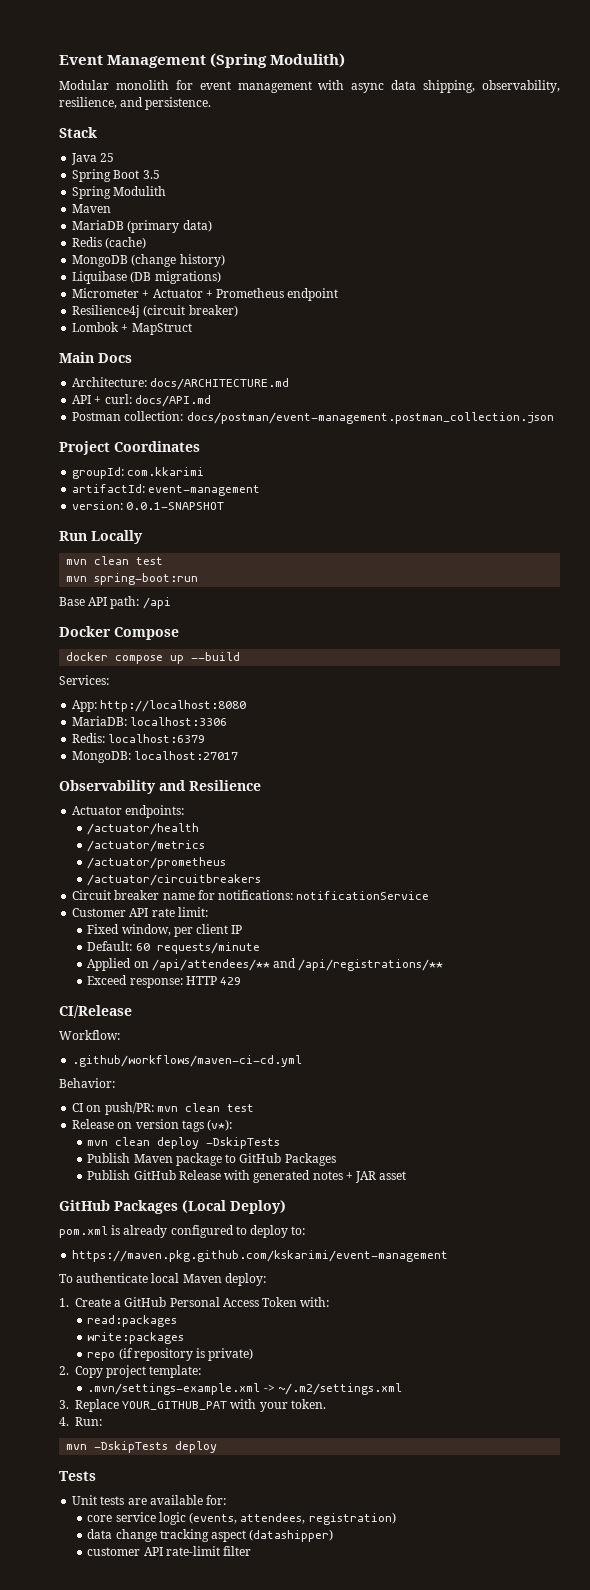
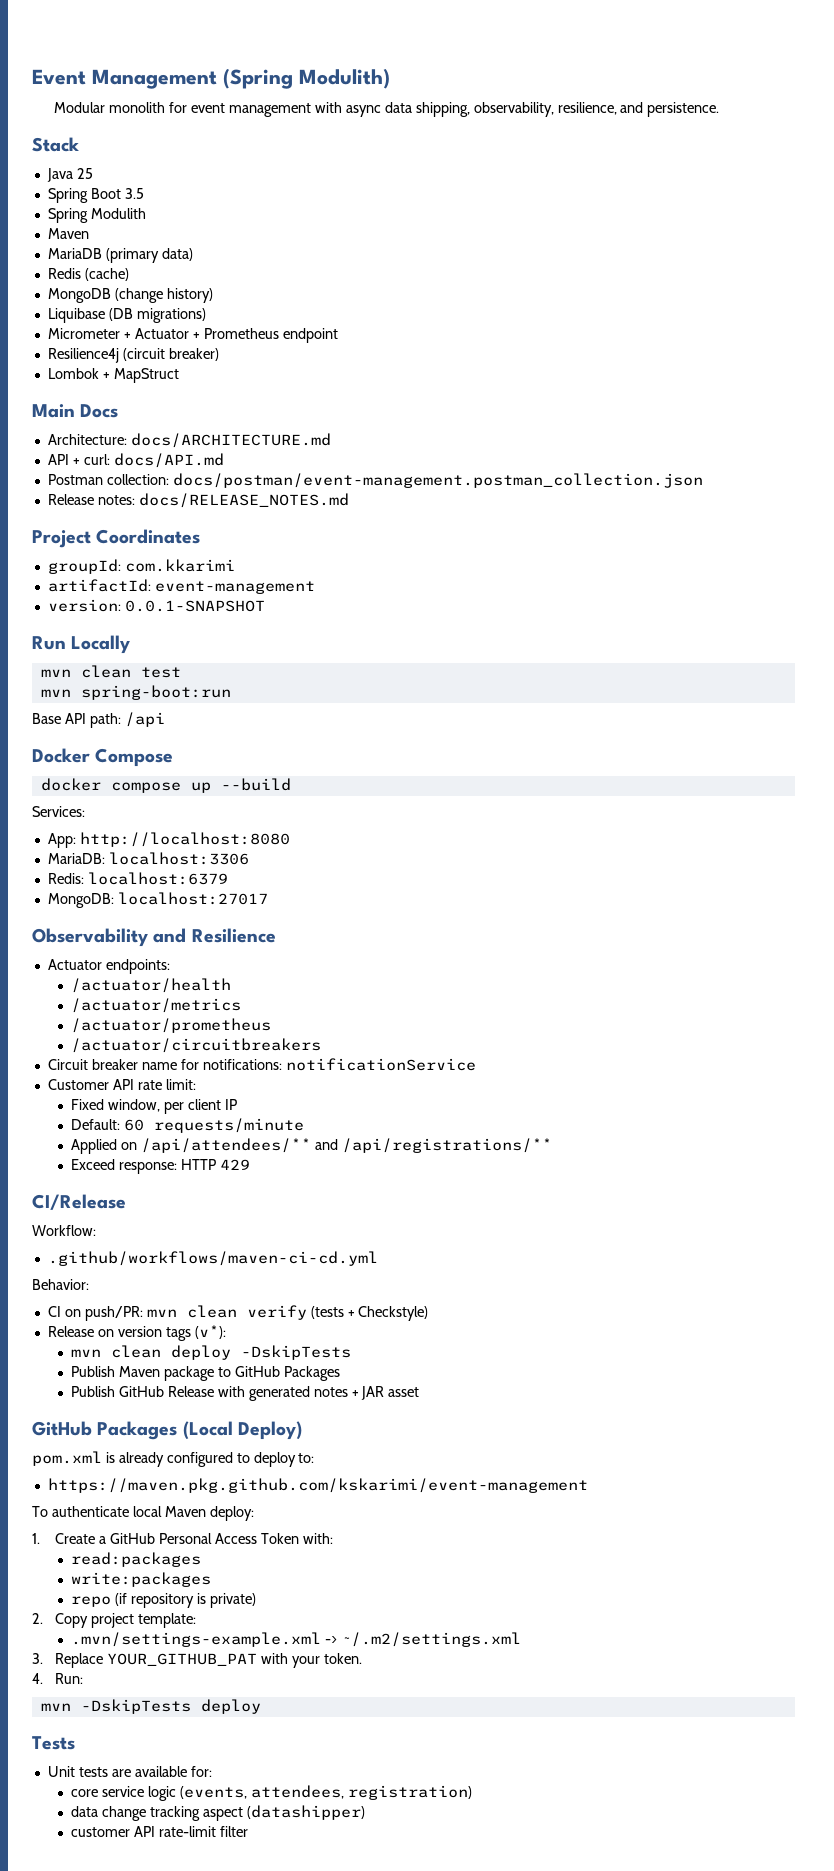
(554, 418) none -> [47,493,349,508] // Release notes: docs/RELEASE_NOTES.md
[226,1104,254,1112] test -> [246,1305,429,1321] verify (tests + Checkstyle)

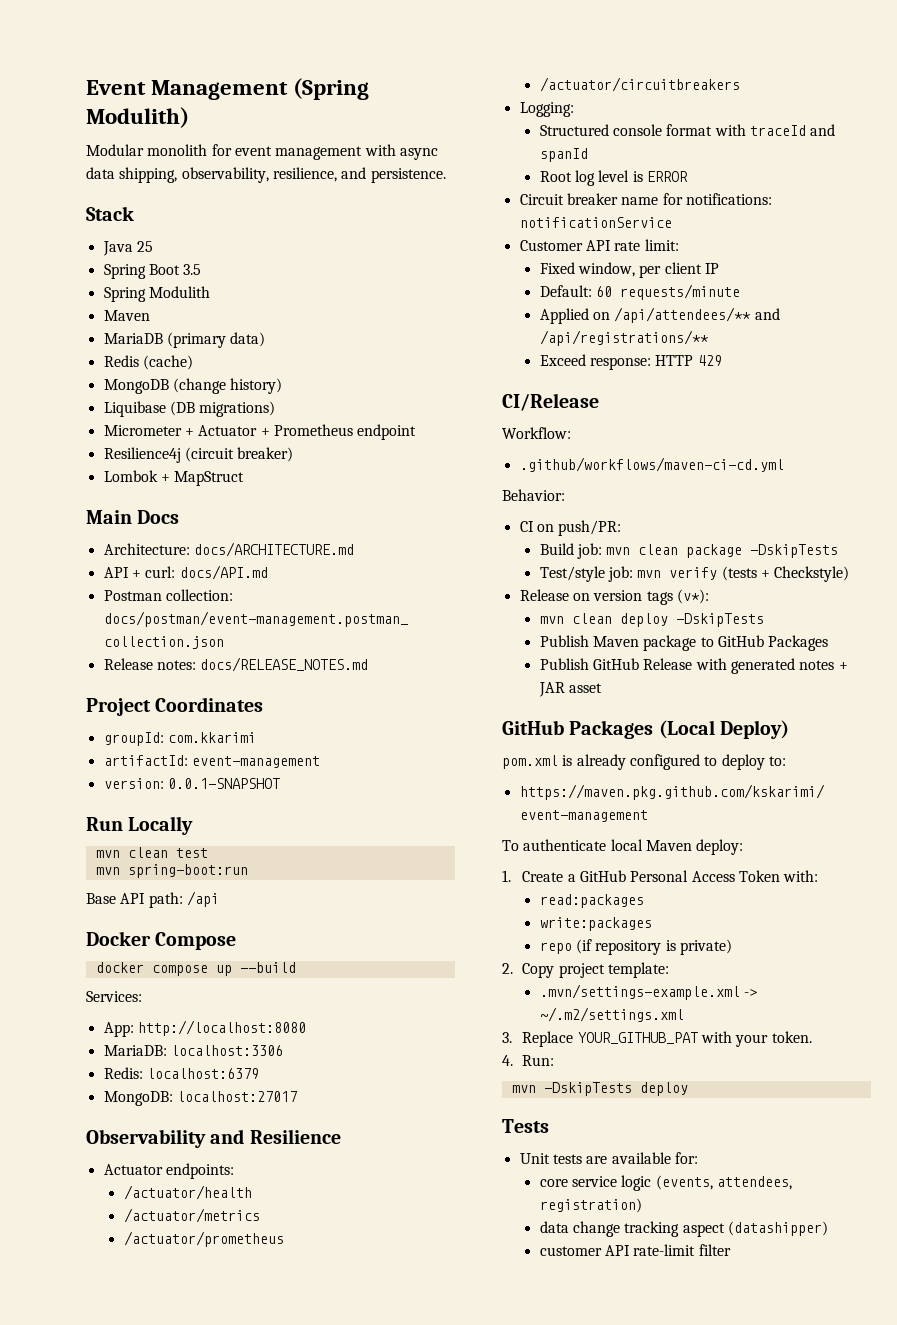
(322, 1045) none -> [519,102,574,117] [539,124,836,136] [539,148,588,162] [539,170,689,186] // Logging: // Structured console format with traceId and spanId // Root log level is ERROR
[146,1305,237,1318] mvn clean -> [539,543,839,559] [539,566,662,582] // Build job: mvn clean package -DskipTests // Test/style job: mvn

